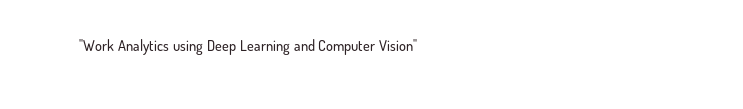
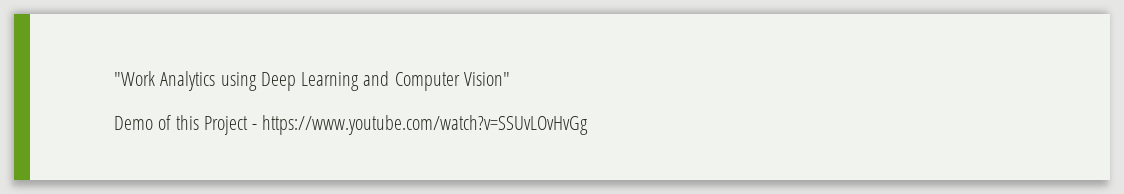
(418, 45) none -> [114,115,589,135] // Demo of this Project - https://www.youtube.com/watch?v=SSUvLOvHvGg

